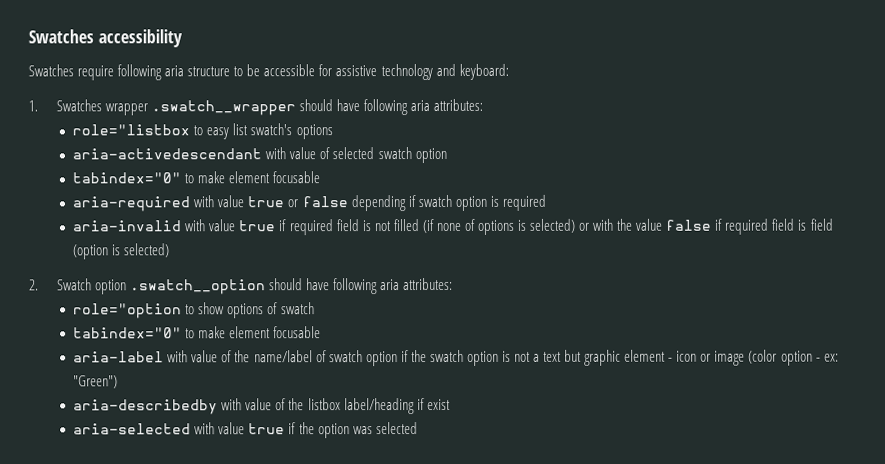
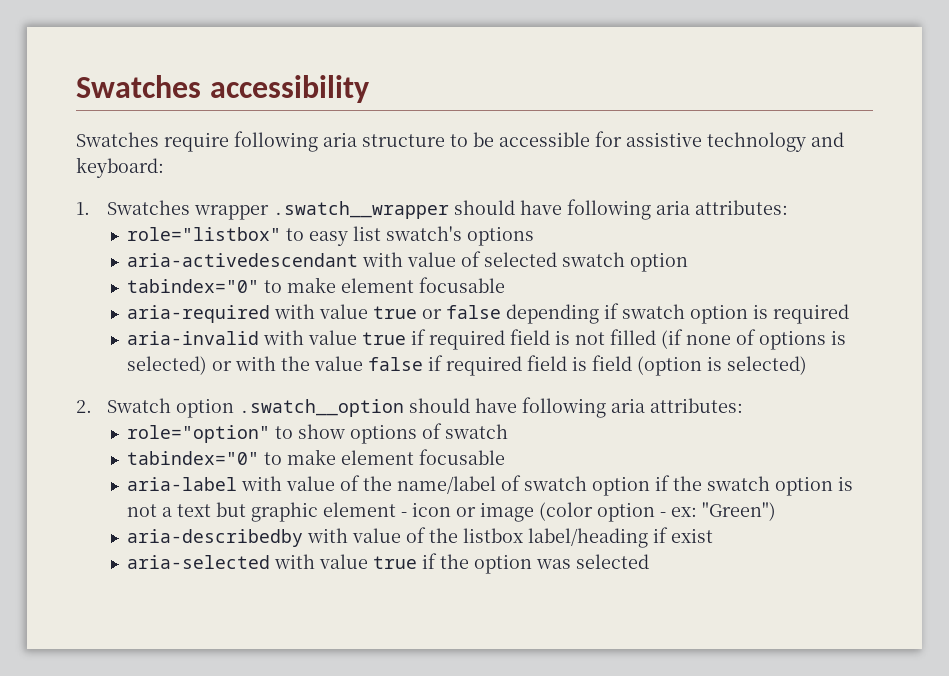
[72,124,191,136] role="listbox -> [126,227,281,241] role="listbox"
[73,303,183,319] role="option -> [126,425,270,443] role="option"

